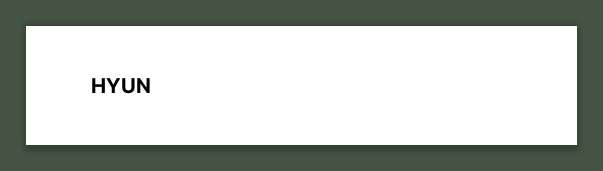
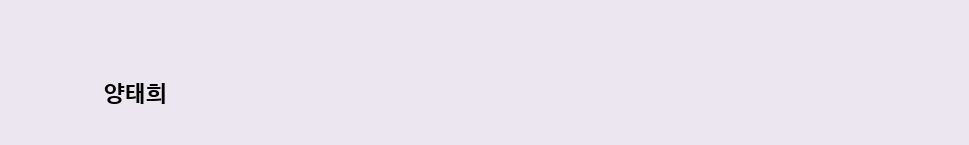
[91,78,151,94] HYUN -> [104,83,167,104] 양태희

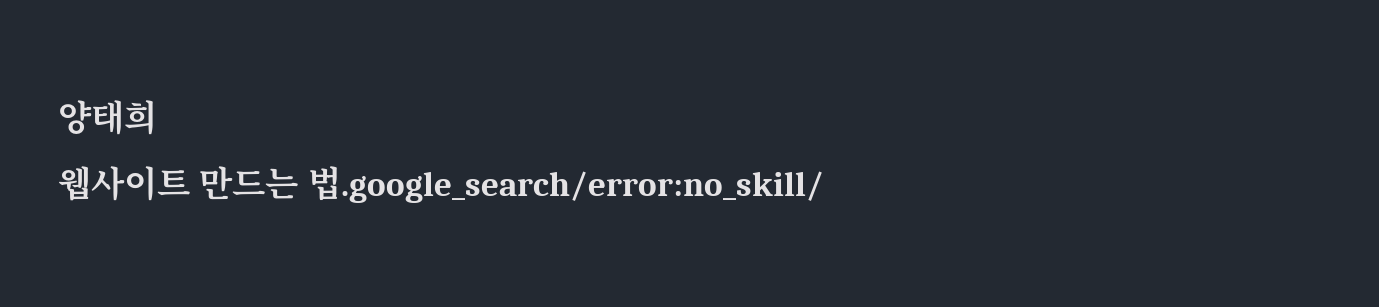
(167, 93) none -> [58,166,824,203] // 웹사이트 만드는 법.google_search/error:no_skill/

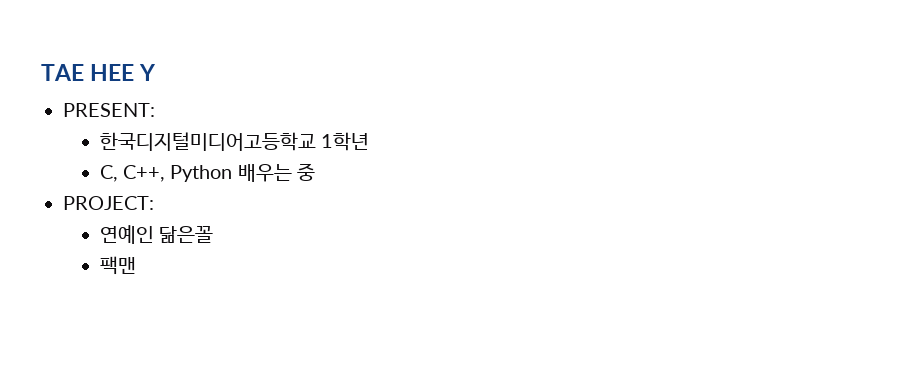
[58,100,157,135] [58,166,824,203] 양태희 // 웹사이트 만드는 법.google_search/error:no_skill/ -> [41,64,157,81] [63,103,155,117] [99,132,369,151] [99,163,316,182] [63,196,154,210] [99,225,213,244] [99,256,136,275] TAE HEE Y // PRESENT: // 한국디지털미디어고등학교 1학년 // C, C++, Python 배우는 중 // PROJECT: // 연예인 닮은꼴 // 팩맨

